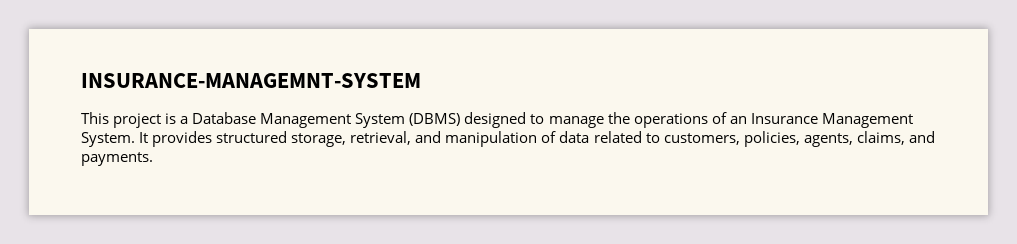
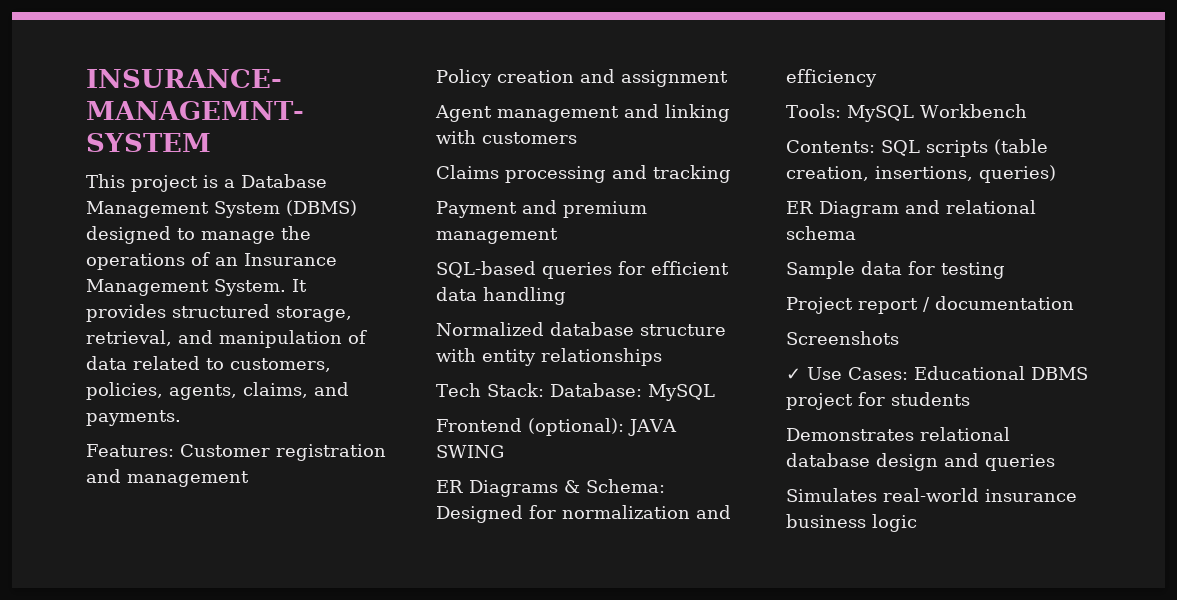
(153, 159) none -> [86,444,386,461] [86,469,249,487] [436,69,728,87] [435,104,730,122] [436,130,577,144] [436,165,731,183] [436,200,647,218] [436,228,558,244] [436,261,729,279] [436,287,566,305] [436,322,726,336] [436,348,662,366] [436,383,715,401] [436,418,677,436] [436,445,504,458] [436,479,665,497] [436,505,731,523] [786,69,877,87] [786,104,1027,122] [786,139,1048,157] [786,165,1056,183] [786,200,1036,218] [786,226,856,240] [786,261,1005,279] [786,296,1074,314] [786,331,899,345] [786,366,1088,380] [786,392,970,410] [786,427,1010,441] [786,453,1055,471] [786,488,1077,502] [786,514,917,532] // Features: Customer registration and management // Policy creation and assignment // Agent management and linking with customers // Claims processing and tracking // Payment and premium management // SQL-based queries for efficient data handling // Normalized database structure with entity relationships // Tech Stack: Database: MySQL // Frontend (optional): JAVA SWING // ER Diagrams & Schema: Designed for normalization and efficiency // Tools: MySQL Workbench // Contents: SQL scripts (table creation, insertions, queries) // ER Diagram and relational schema // Sample data for testing // Project report / documentation // Screenshots // ✓ Use Cases: Educational DBMS project for students // Demonstrates relational database design and queries // Simulates real-world insurance business logic

